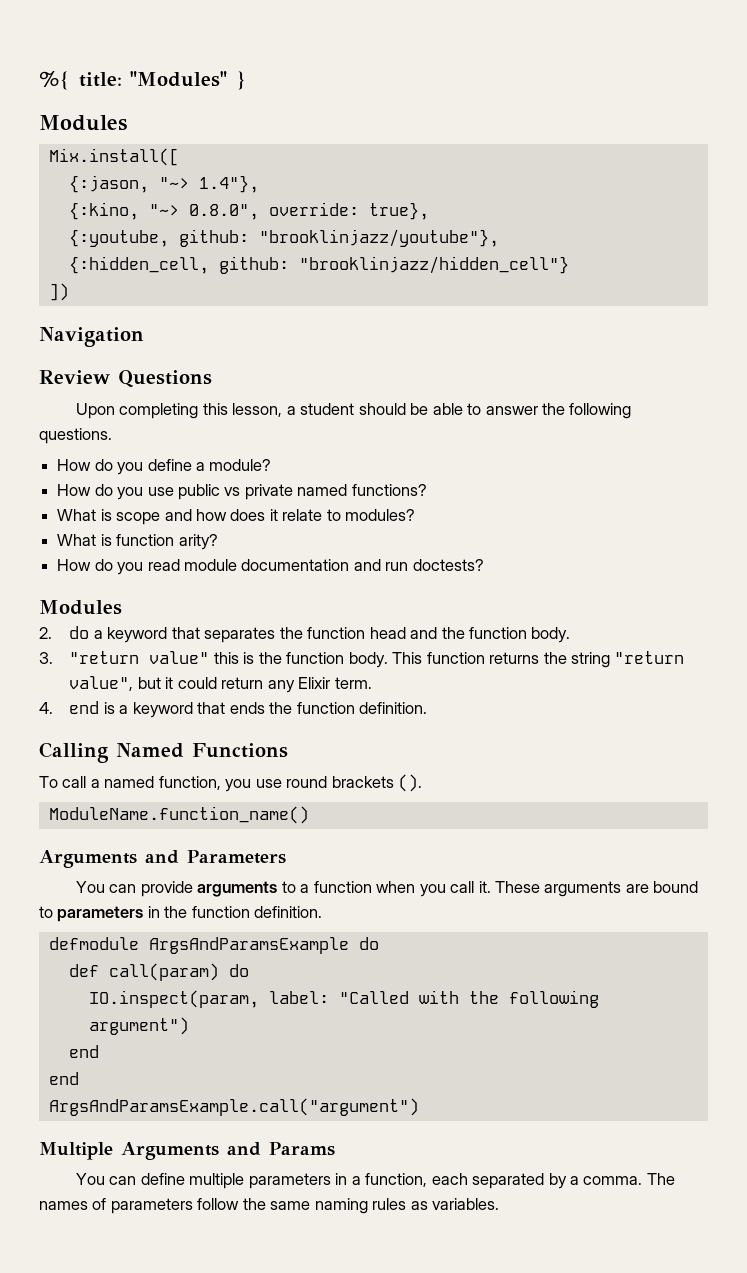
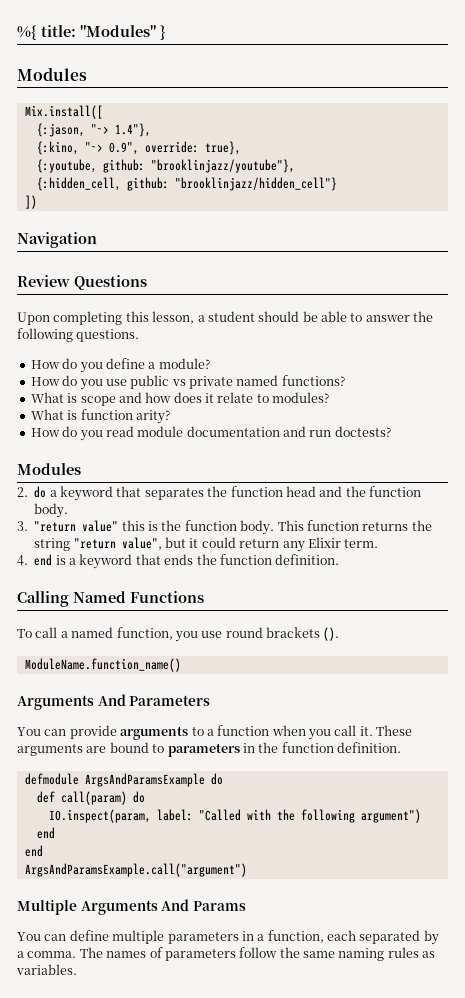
[188,204,259,220] 0.8.0", -> [108,142,139,155] 0.9",
[145,850,179,864] and -> [97,694,126,706] And
[227,1142,261,1156] and -> [161,899,190,911] And

